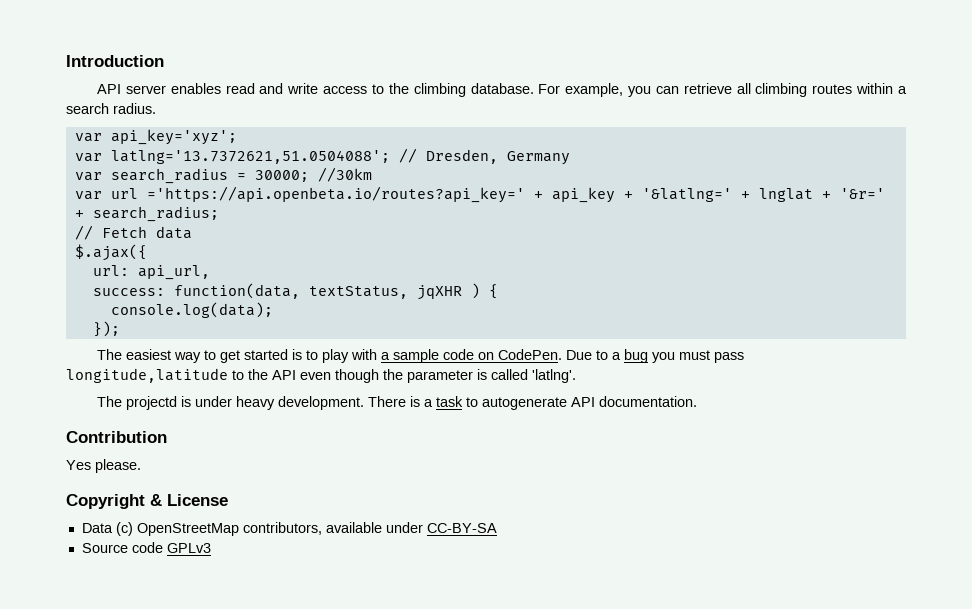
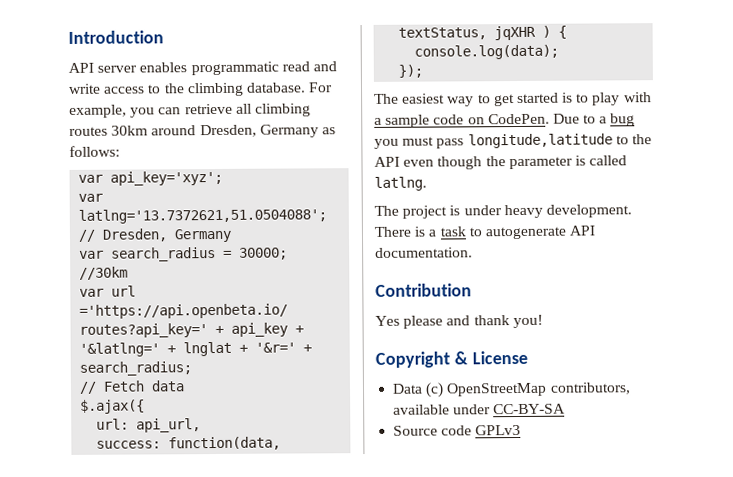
(221, 88) none -> [190,61,279,76] programmatic
[856,83,907,94] [66,103,156,114] within a search radius. -> [111,124,336,138] [69,145,120,157] 30km around Dresden, Germany as follows:
[532,369,576,383] [97,396,178,410] 'latlng'. // The projectd -> [374,176,427,191] [374,205,448,219] latlng. // The project
[95,459,141,473] please. -> [403,314,543,329] please and thank you!

